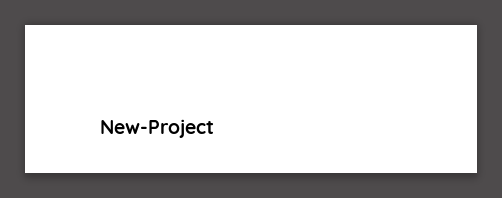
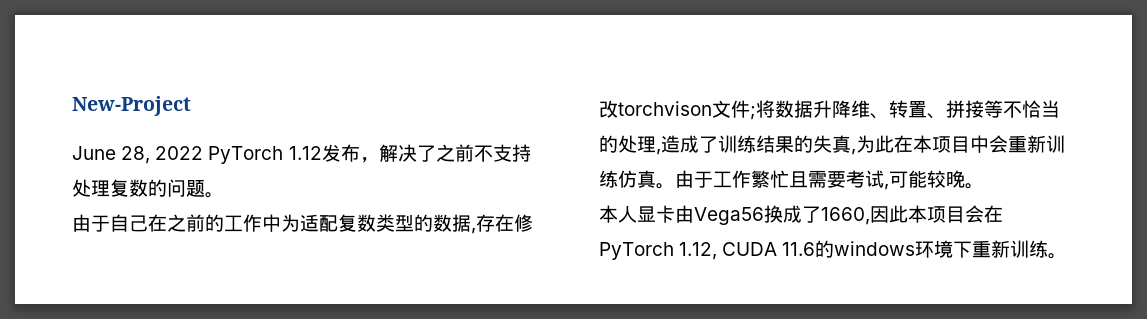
(214, 128) none -> [72,144,531,164] [72,179,224,198] [72,214,533,234] [599,100,1060,120] [599,135,1065,155] [599,170,984,190] [599,205,1003,225] [599,240,1068,260] // June 28, 2022 PyTorch 1.12发布，解决了之前不支持处理复数的问题。 // 由于自己在之前的工作中为适配复数类型的数据,存在修改torchvison文件;将数据升降维、转置、拼接等不恰当的处理,造成了训练结果的失真,为此在本项目中会重新训练仿真。由于工作繁忙且需要考试,可能较晚。 // 本人显卡由Vega56换成了1660,因此本项目会在PyTorch 1.12, CUDA 11.6的windows环境下重新训练。

